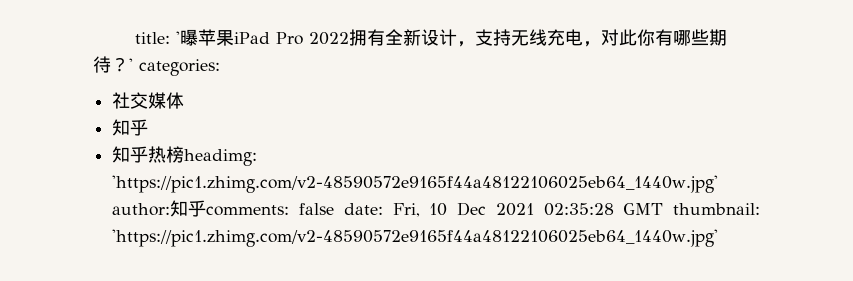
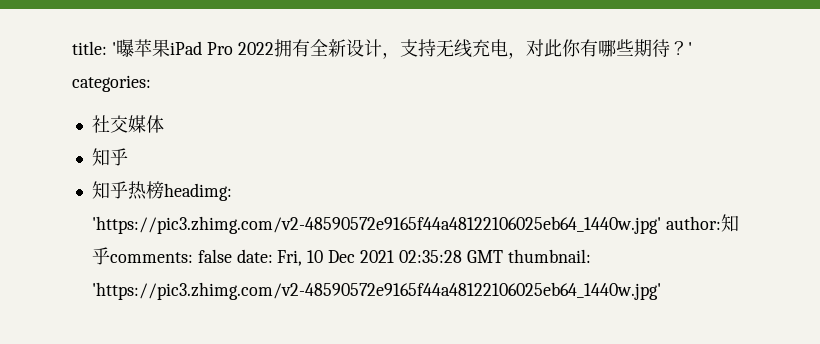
[112,175,719,193] 'https://pic1.zhimg.com/v2-48590572e9165f44a48122106025eb64_1440w.jpg' -> [91,216,661,234] 'https://pic3.zhimg.com/v2-48590572e9165f44a48122106025eb64_1440w.jpg'
[112,229,719,247] 'https://pic1.zhimg.com/v2-48590572e9165f44a48122106025eb64_1440w.jpg' -> [91,282,661,300] 'https://pic3.zhimg.com/v2-48590572e9165f44a48122106025eb64_1440w.jpg'

